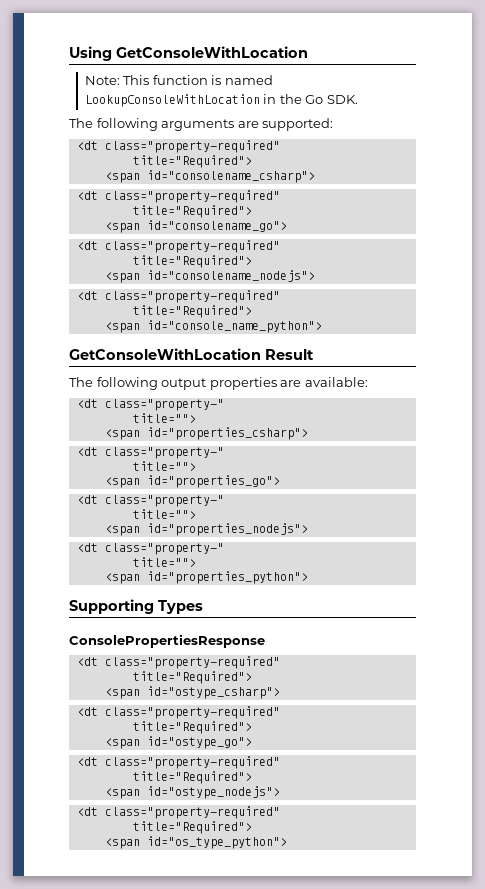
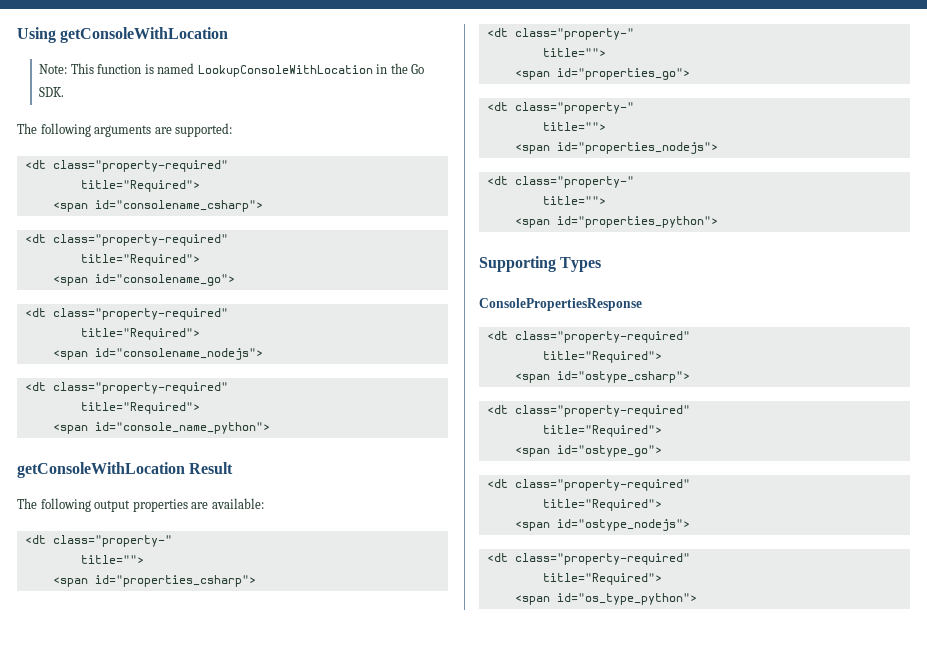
[116,46,308,58] GetConsoleWithLocation -> [60,27,229,43] getConsoleWithLocation
[69,348,261,360] GetConsoleWithLocation -> [17,462,185,478] getConsoleWithLocation

